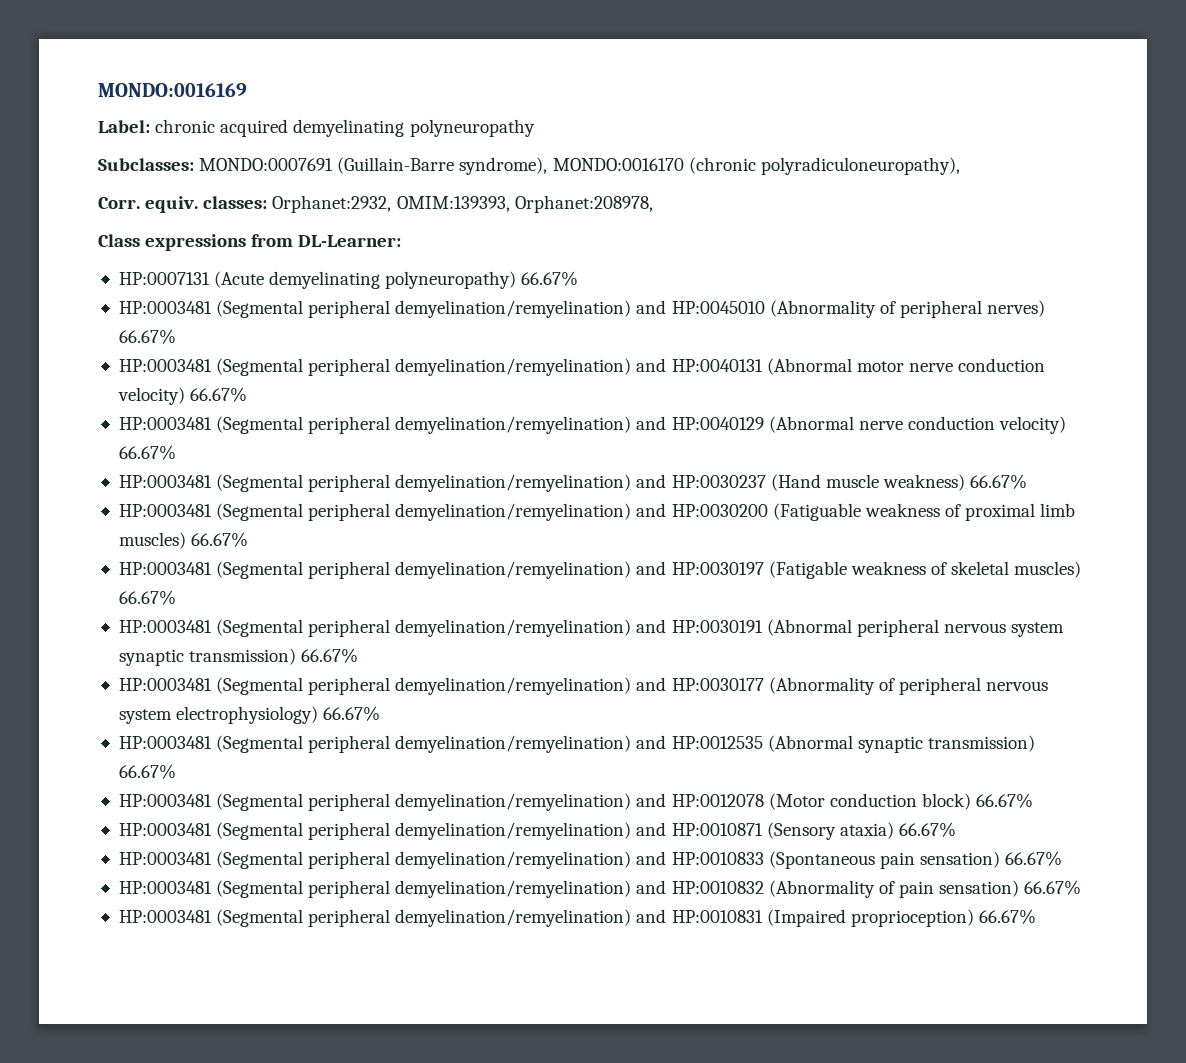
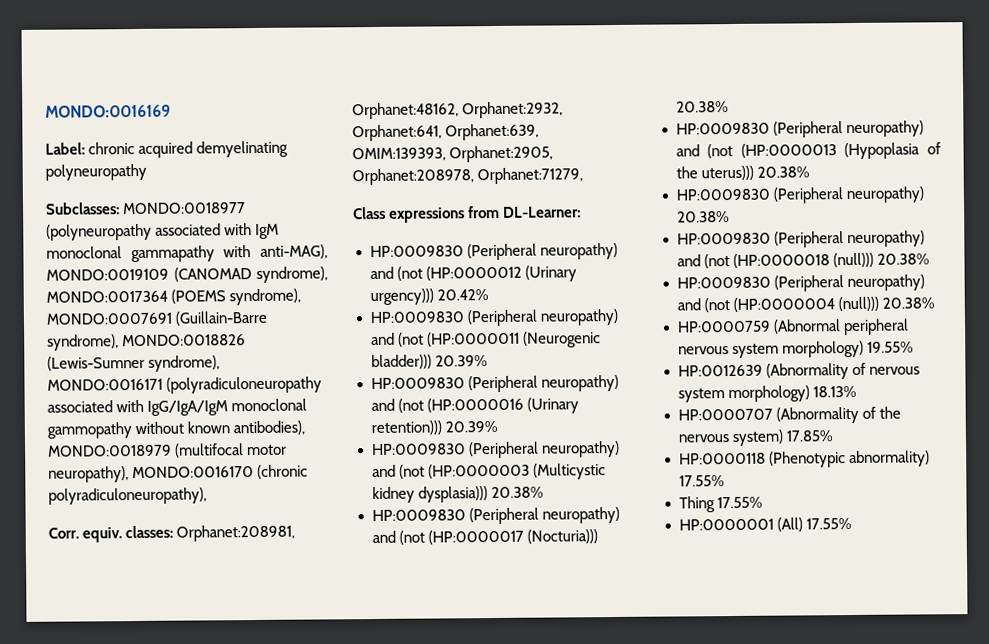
[199,157,548,175] MONDO:0007691 (Guillain-Barre syndrome), -> [122,202,247,215] [46,223,280,241] [46,244,329,263] [46,266,328,283] [46,288,302,306] [46,310,269,326] [47,334,247,351] [47,355,221,372] [47,376,323,394] [47,398,308,416] [47,420,306,439] [48,443,288,458] [48,466,129,483] MONDO:0018977 (polyneuropathy associated with IgM monoclonal gammapathy with anti-MAG), MONDO:0019109 (CANOMAD syndrome), MONDO:0017364 (POEMS syndrome), MONDO:0007691 (Guillain-Barre syndrome), MONDO:0018826 (Lewis-Sumner syndrome), MONDO:0016171 (polyradiculoneuropathy associated with IgG/IgA/IgM monoclonal gammopathy without known antibodies), MONDO:0018979 (multifocal motor neuropathy),
[272,195,510,213] Orphanet:2932, OMIM:139393, -> [176,524,296,542] [352,101,564,120] [352,123,540,142] [352,145,554,163] Orphanet:208981, Orphanet:48162, Orphanet:2932, Orphanet:641, Orphanet:639, OMIM:139393, Orphanet:2905,
(653, 204) none -> [477,167,584,185] Orphanet:71279,
[118,271,579,289] [118,300,1046,318] [118,329,176,344] [118,358,1046,376] [117,387,248,405] [118,416,1067,434] [118,445,176,460] [118,474,1028,492] [118,503,1076,521] [118,532,249,549] [118,561,1082,579] [118,590,176,605] [118,619,1065,637] [118,648,359,666] [118,677,1049,695] [118,706,381,724] [118,735,1035,753] [118,764,176,779] [118,793,1034,811] [118,822,956,840] [118,851,1063,869] [118,880,1082,898] [118,909,1036,927] HP:0007131 (Acute demyelinating polyneuropathy) 66.67% // HP:0003481 (Segmental peripheral demyelination/remyelination) and HP:0045010 (Abnormality of peripheral nerves) 66.67% // HP:0003481 (Segmental peripheral demyelination/remyelination) and HP:0040131 (Abnormal motor nerve conduction velocity) 66.67% // HP:0003481 (Segmental peripheral demyelination/remyelination) and HP:0040129 (Abnormal nerve conduction velocity) 66.67% // HP:0003481 (Segmental peripheral demyelination/remyelination) and HP:0030237 (Hand muscle weakness) 66.67% // HP:0003481 (Segmental peripheral demyelination/remyelination) and HP:0030200 (Fatiguable weakness of proximal limb muscles) 66.67% // HP:0003481 (Segmental peripheral demyelination/remyelination) and HP:0030197 (Fatigable weakness of skeletal muscles) 66.67% // HP:0003481 (Segmental peripheral demyelination/remyelination) and HP:0030191 (Abnormal peripheral nervous system synaptic transmission) 66.67% // HP:0003481 (Segmental peripheral demyelination/remyelination) and HP:0030177 (Abnormality of peripheral nervous system electrophysiology) 66.67% // HP:0003481 (Segmental peripheral demyelination/remyelination) and HP:0012535 (Abnormal synaptic transmission) 66.67% // HP:0003481 (Segmental peripheral demyelination/remyelination) and HP:0012078 (Motor conduction block) 66.67% // HP:0003481 (Segmental peripheral demyelination/remyelination) and HP:0010871 (Sensory ataxia) 66.67% // HP:0003481 (Segmental peripheral demyelination/remyelination) and HP:0010833 (Spontaneous pain sensation) 66.67% // HP:0003481 (Segmental peripheral demyelination/remyelination) and HP:0010832 (Abnormality of pain sensation) 66.67% // HP:0003481 (Segmental peripheral demyelination/remyelination) and HP:0010831 (Impaired proprioception) 66.67% -> [369,242,618,261] [369,265,577,282] [369,288,489,306] [369,308,619,327] [370,331,601,348] [370,354,488,370] [370,374,619,393] [370,397,579,414] [370,420,498,436] [371,440,620,459] [371,463,606,480] [371,486,544,504] [371,506,620,525] [371,529,598,545] [675,101,729,113] [675,120,924,138] [675,142,941,160] [675,165,810,181] [675,186,925,204] [676,211,730,223] [676,230,925,248] [676,252,930,269] [676,274,925,292] [676,296,935,313] [677,318,909,336] [677,340,914,359] [677,362,920,380] [677,385,857,403] [677,406,901,424] [677,429,834,447] [678,450,930,468] [678,475,725,487] [678,496,763,513] [678,517,852,532] HP:0009830 (Peripheral neuropathy) and (not (HP:0000012 (Urinary urgency))) 20.42% // HP:0009830 (Peripheral neuropathy) and (not (HP:0000011 (Neurogenic bladder))) 20.39% // HP:0009830 (Peripheral neuropathy) and (not (HP:0000016 (Urinary retention))) 20.39% // HP:0009830 (Peripheral neuropathy) and (not (HP:0000003 (Multicystic kidney dysplasia))) 20.38% // HP:0009830 (Peripheral neuropathy) and (not (HP:0000017 (Nocturia))) 20.38% // HP:0009830 (Peripheral neuropathy) and (not (HP:0000013 (Hypoplasia of the uterus))) 20.38% // HP:0009830 (Peripheral neuropathy) 20.38% // HP:0009830 (Peripheral neuropathy) and (not (HP:0000018 (null))) 20.38% // HP:0009830 (Peripheral neuropathy) and (not (HP:0000004 (null))) 20.38% // HP:0000759 (Abnormal peripheral nervous system morphology) 19.55% // HP:0012639 (Abnormality of nervous system morphology) 18.13% // HP:0000707 (Abnormality of the nervous system) 17.85% // HP:0000118 (Phenotypic abnormality) 17.55% // Thing 17.55% // HP:0000001 (All) 17.55%

